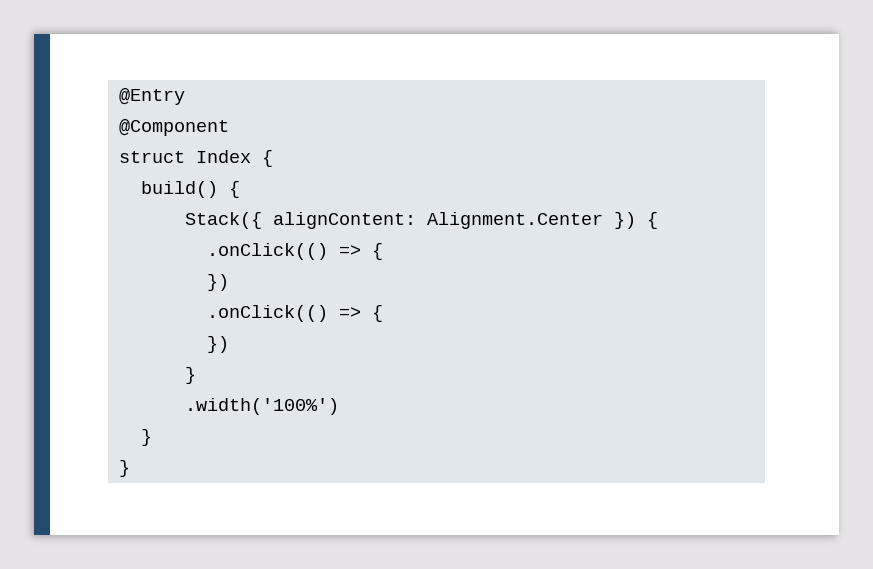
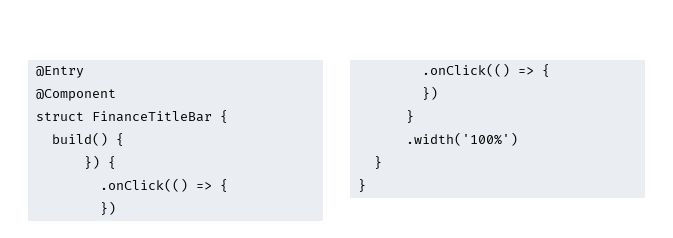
[195,150,251,163] Index -> [92,111,213,122] FinanceTitleBar
[184,212,603,229] Stack({ alignContent: Alignment.Center -> (125, 139) none

